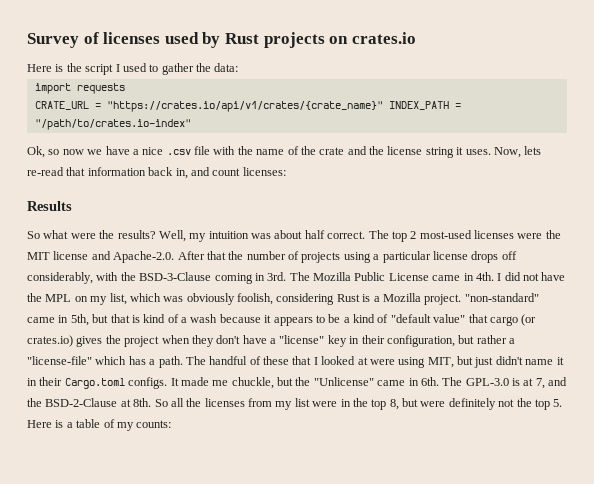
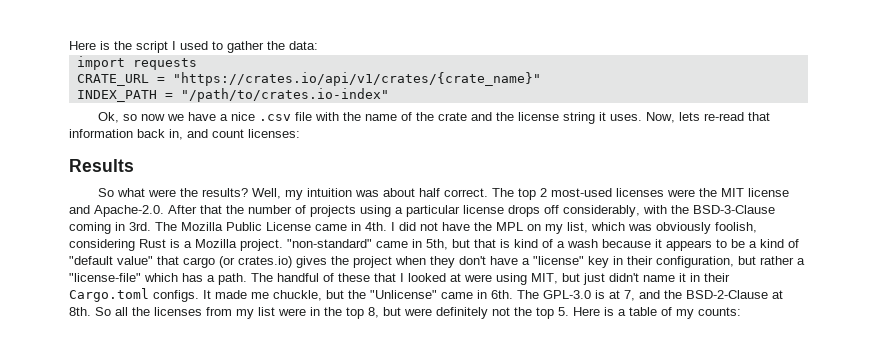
[27,32,416,48] Survey of licenses used by Rust projects on crates.io // -> (69, 45) none
(383, 106) none -> (541, 79) //

